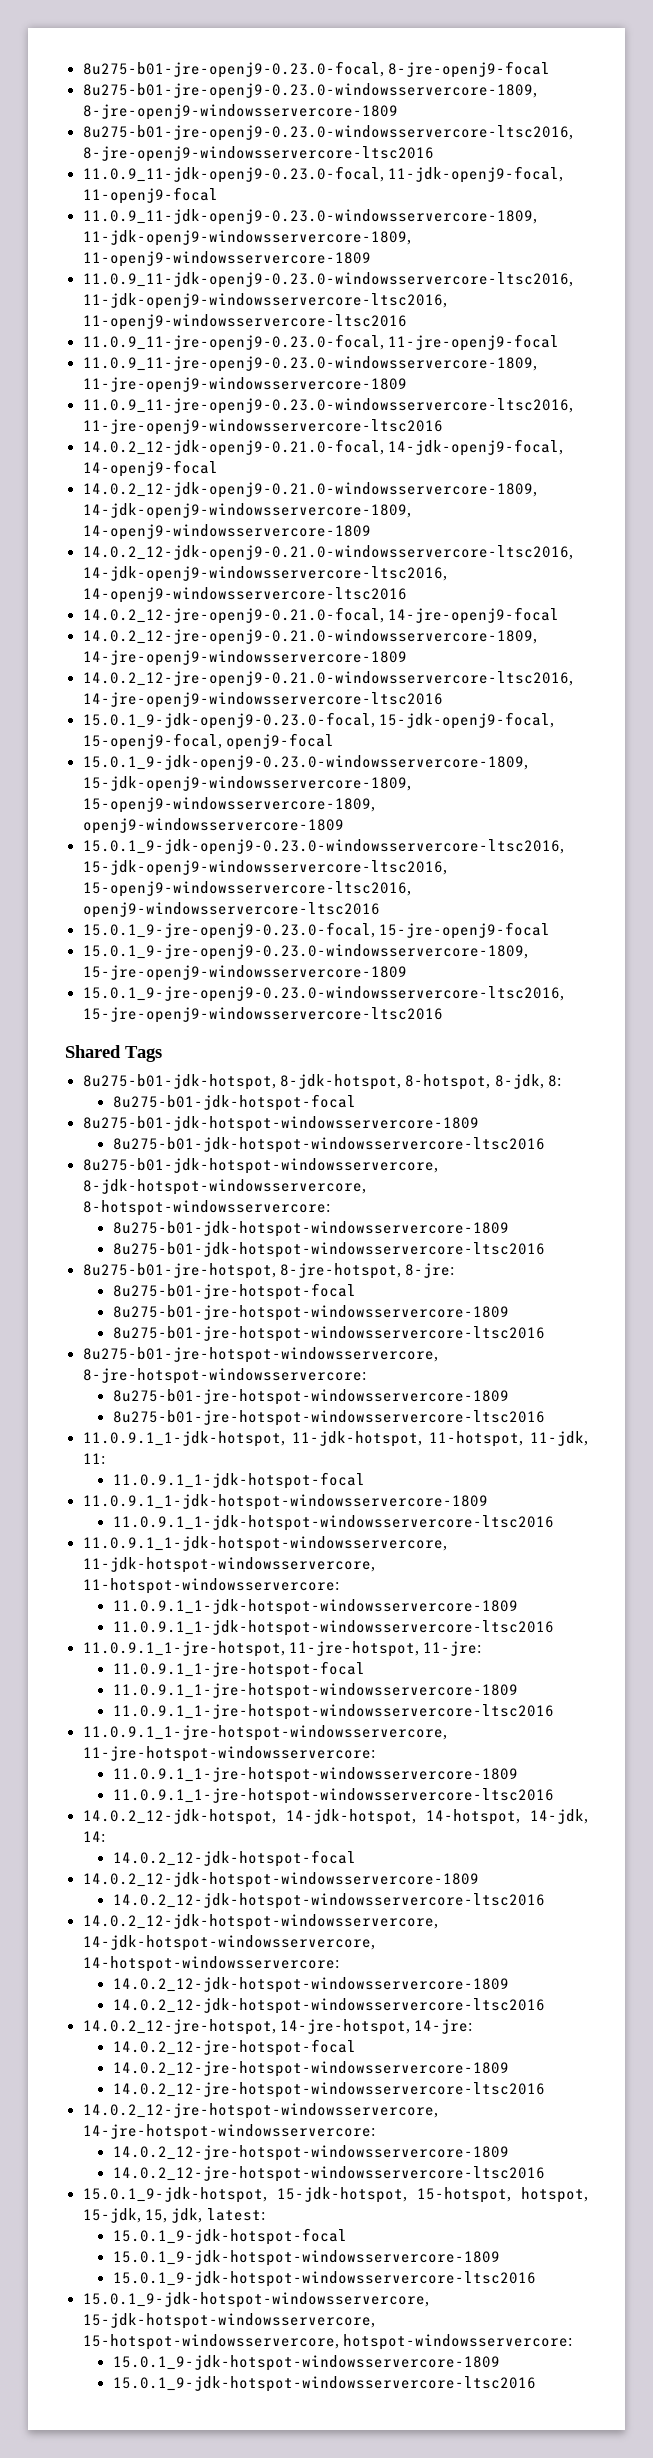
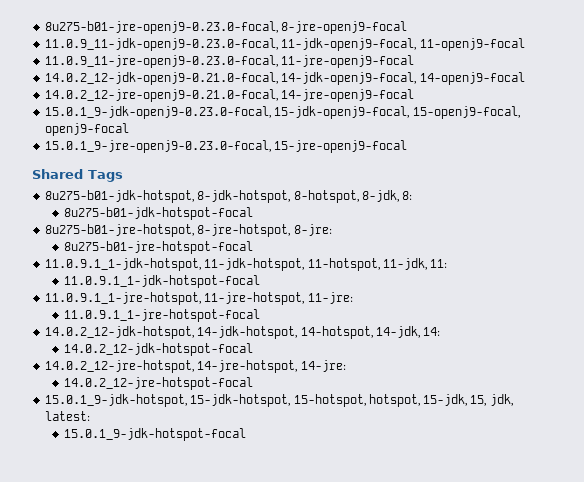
[82,83,537,99] [82,104,398,120] [82,125,573,141] [82,146,434,162] // 8u275-b01-jre-openj9-0.23.0-windowsservercore-1809, 8-jre-openj9-windowsservercore-1809 // 8u275-b01-jre-openj9-0.23.0-windowsservercore-ltsc2016, 8-jre-openj9-windowsservercore-ltsc2016 -> (408, 27) none
[82,209,537,225] [82,230,411,246] [82,251,371,267] [82,272,573,288] [82,293,447,309] [82,314,407,330] [82,334,559,351] [82,356,537,372] [82,377,407,393] [82,398,573,414] [82,419,443,435] [82,439,563,456] [82,460,218,477] [82,482,537,498] [82,503,411,519] [82,524,371,540] [82,545,573,561] [82,566,447,582] [82,587,407,603] [82,607,559,624] [82,629,537,645] [82,650,407,666] [82,671,573,687] [82,692,443,708] [82,712,554,729] [82,733,334,750] [82,755,528,771] [82,776,411,792] [82,797,375,813] [82,818,344,834] [82,839,564,855] [82,860,447,876] [82,881,411,897] [82,902,380,918] [82,922,550,939] [82,944,528,960] [82,965,407,981] [82,986,564,1002] [82,1007,443,1023] 11.0.9_11-jdk-openj9-0.23.0-windowsservercore-1809, 11-jdk-openj9-windowsservercore-1809, 11-openj9-windowsservercore-1809 // 11.0.9_11-jdk-openj9-0.23.0-windowsservercore-ltsc2016, 11-jdk-openj9-windowsservercore-ltsc2016, 11-openj9-windowsservercore-ltsc2016 // 11.0.9_11-jre-openj9-0.23.0-focal, 11-jre-openj9-focal // 11.0.9_11-jre-openj9-0.23.0-windowsservercore-1809, 11-jre-openj9-windowsservercore-1809 // 11.0.9_11-jre-openj9-0.23.0-windowsservercore-ltsc2016, 11-jre-openj9-windowsservercore-ltsc2016 // 14.0.2_12-jdk-openj9-0.21.0-focal, 14-jdk-openj9-focal, 14-openj9-focal // 14.0.2_12-jdk-openj9-0.21.0-windowsservercore-1809, 14-jdk-openj9-windowsservercore-1809, 14-openj9-windowsservercore-1809 // 14.0.2_12-jdk-openj9-0.21.0-windowsservercore-ltsc2016, 14-jdk-openj9-windowsservercore-ltsc2016, 14-openj9-windowsservercore-ltsc2016 // 14.0.2_12-jre-openj9-0.21.0-focal, 14-jre-openj9-focal // 14.0.2_12-jre-openj9-0.21.0-windowsservercore-1809, 14-jre-openj9-windowsservercore-1809 // 14.0.2_12-jre-openj9-0.21.0-windowsservercore-ltsc2016, 14-jre-openj9-windowsservercore-ltsc2016 // 15.0.1_9-jdk-openj9-0.23.0-focal, 15-jdk-openj9-focal, 15-openj9-focal, openj9-focal // 15.0.1_9-jdk-openj9-0.23.0-windowsservercore-1809, 15-jdk-openj9-windowsservercore-1809, 15-openj9-windowsservercore-1809, openj9-windowsservercore-1809 // 15.0.1_9-jdk-openj9-0.23.0-windowsservercore-ltsc2016, 15-jdk-openj9-windowsservercore-ltsc2016, 15-openj9-windowsservercore-ltsc2016, openj9-windowsservercore-ltsc2016 // 15.0.1_9-jre-openj9-0.23.0-focal, 15-jre-openj9-focal // 15.0.1_9-jre-openj9-0.23.0-windowsservercore-1809, 15-jre-openj9-windowsservercore-1809 // 15.0.1_9-jre-openj9-0.23.0-windowsservercore-ltsc2016, 15-jre-openj9-windowsservercore-ltsc2016 -> [45,55,415,68] [45,72,525,85] [45,89,415,102] [45,106,520,119] [45,123,130,136] [45,140,408,153] 11.0.9_11-jre-openj9-0.23.0-focal, 11-jre-openj9-focal // 14.0.2_12-jdk-openj9-0.21.0-focal, 14-jdk-openj9-focal, 14-openj9-focal // 14.0.2_12-jre-openj9-0.21.0-focal, 14-jre-openj9-focal // 15.0.1_9-jdk-openj9-0.23.0-focal, 15-jdk-openj9-focal, 15-openj9-focal, openj9-focal // 15.0.1_9-jre-openj9-0.23.0-focal, 15-jre-openj9-focal
[82,1116,479,1132] [112,1137,545,1153] [82,1158,438,1174] [82,1179,366,1195] [82,1200,330,1216] [112,1221,509,1237] [112,1242,545,1258] [82,1263,455,1279] [112,1283,356,1300] [112,1305,509,1321] [112,1326,545,1342] [82,1347,438,1363] [82,1368,366,1384] [112,1389,509,1405] [112,1410,545,1426] 8u275-b01-jdk-hotspot-windowsservercore-1809 // 8u275-b01-jdk-hotspot-windowsservercore-ltsc2016 // 8u275-b01-jdk-hotspot-windowsservercore, 8-jdk-hotspot-windowsservercore, 8-hotspot-windowsservercore: // 8u275-b01-jdk-hotspot-windowsservercore-1809 // 8u275-b01-jdk-hotspot-windowsservercore-ltsc2016 // 8u275-b01-jre-hotspot, 8-jre-hotspot, 8-jre: // 8u275-b01-jre-hotspot-focal // 8u275-b01-jre-hotspot-windowsservercore-1809 // 8u275-b01-jre-hotspot-windowsservercore-ltsc2016 // 8u275-b01-jre-hotspot-windowsservercore, 8-jre-hotspot-windowsservercore: // 8u275-b01-jre-hotspot-windowsservercore-1809 // 8u275-b01-jre-hotspot-windowsservercore-ltsc2016 -> [45,224,332,237] [63,241,253,254] 8u275-b01-jre-hotspot, 8-jre-hotspot, 8-jre: // 8u275-b01-jre-hotspot-focal
[82,1494,488,1510] [112,1515,554,1531] [82,1536,447,1552] [82,1557,375,1573] [82,1578,339,1594] [112,1599,518,1615] [112,1620,554,1636] [82,1641,482,1657] [112,1661,365,1678] [112,1683,518,1699] [112,1704,554,1720] [82,1725,447,1741] [82,1746,375,1762] [112,1767,518,1783] [112,1788,554,1804] 11.0.9.1_1-jdk-hotspot-windowsservercore-1809 // 11.0.9.1_1-jdk-hotspot-windowsservercore-ltsc2016 // 11.0.9.1_1-jdk-hotspot-windowsservercore, 11-jdk-hotspot-windowsservercore, 11-hotspot-windowsservercore: // 11.0.9.1_1-jdk-hotspot-windowsservercore-1809 // 11.0.9.1_1-jdk-hotspot-windowsservercore-ltsc2016 // 11.0.9.1_1-jre-hotspot, 11-jre-hotspot, 11-jre: // 11.0.9.1_1-jre-hotspot-focal // 11.0.9.1_1-jre-hotspot-windowsservercore-1809 // 11.0.9.1_1-jre-hotspot-windowsservercore-ltsc2016 // 11.0.9.1_1-jre-hotspot-windowsservercore, 11-jre-hotspot-windowsservercore: // 11.0.9.1_1-jre-hotspot-windowsservercore-1809 // 11.0.9.1_1-jre-hotspot-windowsservercore-ltsc2016 -> [45,292,353,305] [63,309,260,322] 11.0.9.1_1-jre-hotspot, 11-jre-hotspot, 11-jre: // 11.0.9.1_1-jre-hotspot-focal
[82,1872,479,1888] [112,1893,545,1909] [82,1914,438,1930] [82,1935,375,1951] [82,1956,339,1972] [112,1977,509,1993] [112,1998,545,2014] [82,2019,473,2035] [112,2039,356,2056] [112,2061,509,2077] [112,2082,545,2098] [82,2103,438,2119] [82,2124,375,2140] [112,2145,509,2161] [112,2166,545,2182] 14.0.2_12-jdk-hotspot-windowsservercore-1809 // 14.0.2_12-jdk-hotspot-windowsservercore-ltsc2016 // 14.0.2_12-jdk-hotspot-windowsservercore, 14-jdk-hotspot-windowsservercore, 14-hotspot-windowsservercore: // 14.0.2_12-jdk-hotspot-windowsservercore-1809 // 14.0.2_12-jdk-hotspot-windowsservercore-ltsc2016 // 14.0.2_12-jre-hotspot, 14-jre-hotspot, 14-jre: // 14.0.2_12-jre-hotspot-focal // 14.0.2_12-jre-hotspot-windowsservercore-1809 // 14.0.2_12-jre-hotspot-windowsservercore-ltsc2016 // 14.0.2_12-jre-hotspot-windowsservercore, 14-jre-hotspot-windowsservercore: // 14.0.2_12-jre-hotspot-windowsservercore-1809 // 14.0.2_12-jre-hotspot-windowsservercore-ltsc2016 -> [45,360,346,373] [63,377,253,390] 14.0.2_12-jre-hotspot, 14-jre-hotspot, 14-jre: // 14.0.2_12-jre-hotspot-focal
[112,2250,500,2266] [112,2271,536,2287] [82,2292,429,2308] [82,2313,375,2329] [82,2334,572,2350] [112,2355,500,2371] [112,2376,536,2392] // 15.0.1_9-jdk-hotspot-windowsservercore-1809 // 15.0.1_9-jdk-hotspot-windowsservercore-ltsc2016 // 15.0.1_9-jdk-hotspot-windowsservercore, 15-jdk-hotspot-windowsservercore, 15-hotspot-windowsservercore, hotspot-windowsservercore: // 15.0.1_9-jdk-hotspot-windowsservercore-1809 // 15.0.1_9-jdk-hotspot-windowsservercore-ltsc2016 -> (246, 434) none

